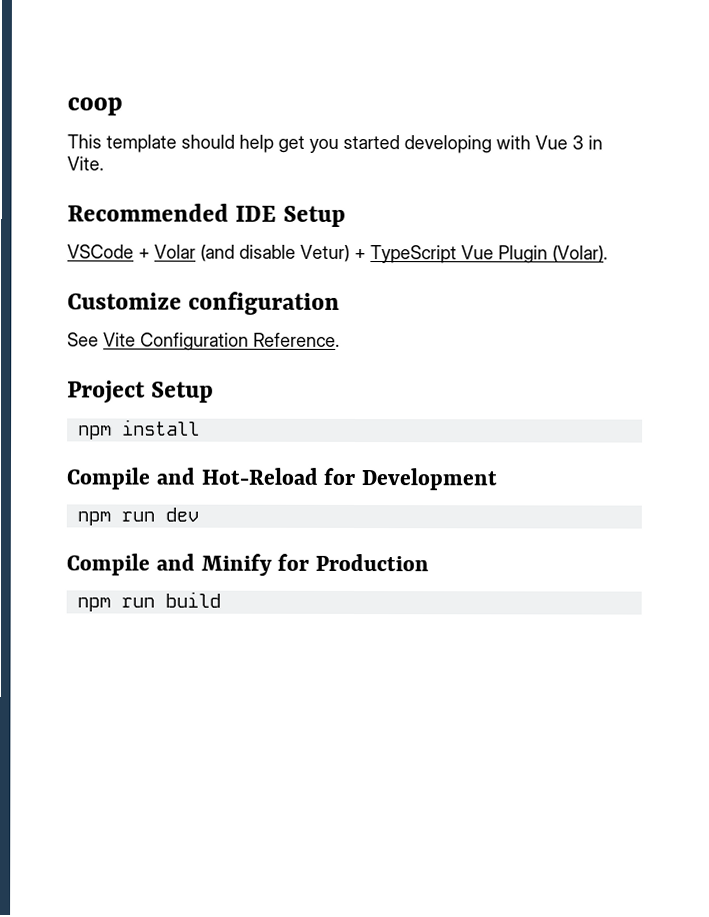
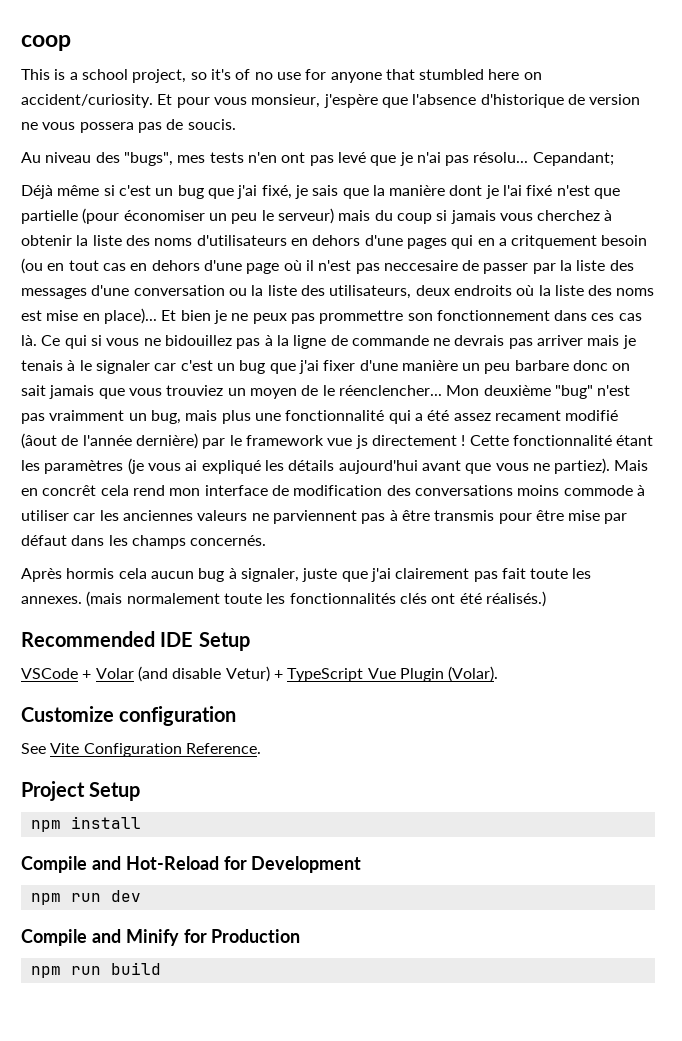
[106,134,603,154] [67,156,104,171] template should help get you started developing with Vue 3 in Vite. -> [54,69,542,83] [21,94,641,108] [21,119,236,133] [21,152,614,166] [21,185,621,199] [21,208,613,224] [21,235,648,249] [21,258,634,274] [21,285,655,299] [21,308,642,324] [21,335,636,349] [21,360,631,374] [21,385,631,399] [21,410,619,424] [21,433,654,449] [21,458,649,474] [21,485,645,496] [21,510,628,524] [21,535,267,549] [21,568,592,582] [21,591,546,607] is a school project, so it's of no use for anyone that stumbled here on accident/curiosity. Et pour vous monsieur, j'espère que l'absence d'historique de version ne vous possera pas de soucis. // Au niveau des "bugs", mes tests n'en ont pas levé que je n'ai pas résolu... Cepandant; // Déjà même si c'est un bug que j'ai fixé, je sais que la manière dont je l'ai fixé n'est que partielle (pour économiser un peu le serveur) mais du coup si jamais vous cherchez à obtenir la liste des noms d'utilisateurs en dehors d'une pages qui en a critquement besoin (ou en tout cas en dehors d'une page où il n'est pas neccesaire de passer par la liste des messages d'une conversation ou la liste des utilisateurs, deux endroits où la liste des noms est mise en place)... Et bien je ne peux pas prommettre son fonctionnement dans ces cas là. Ce qui si vous ne bidouillez pas à la ligne de commande ne devrais pas arriver mais je tenais à le signaler car c'est un bug que j'ai fixer d'une manière un peu barbare donc on sait jamais que vous trouviez un moyen de le réenclencher... Mon deuxième "bug" n'est pas vraimment un bug, mais plus une fonctionnalité qui a été assez recament modifié (âout de l'année dernière) par le framework vue js directement ! Cette fonctionnalité étant les paramètres (je vous ai expliqué les détails aujourd'hui avant que vous ne partiez). Mais en concrêt cela rend mon interface de modification des conversations moins commode à utiliser car les anciennes valeurs ne parviennent pas à être transmis pour être mise par défaut dans les champs concernés. // Après hormis cela aucun bug à signaler, juste que j'ai clairement pas fait toute les annexes. (mais normalement toute les fonctionnalités clés ont été réalisés.)

